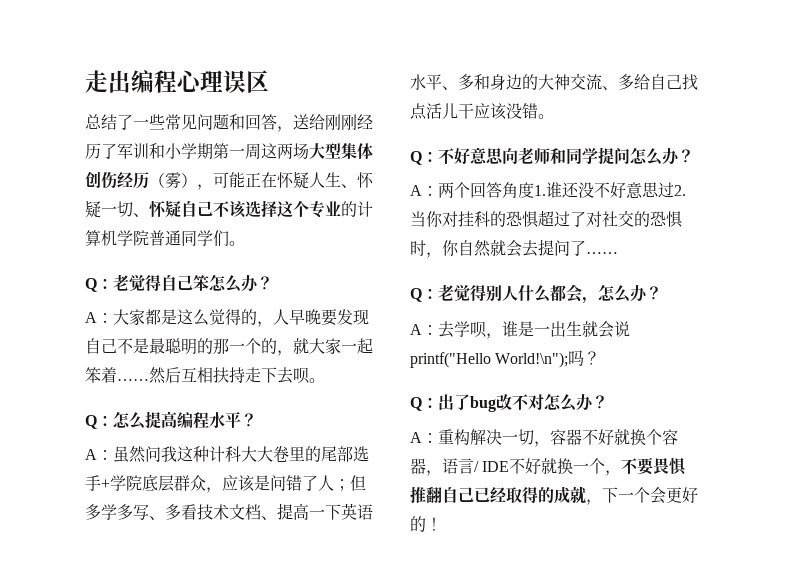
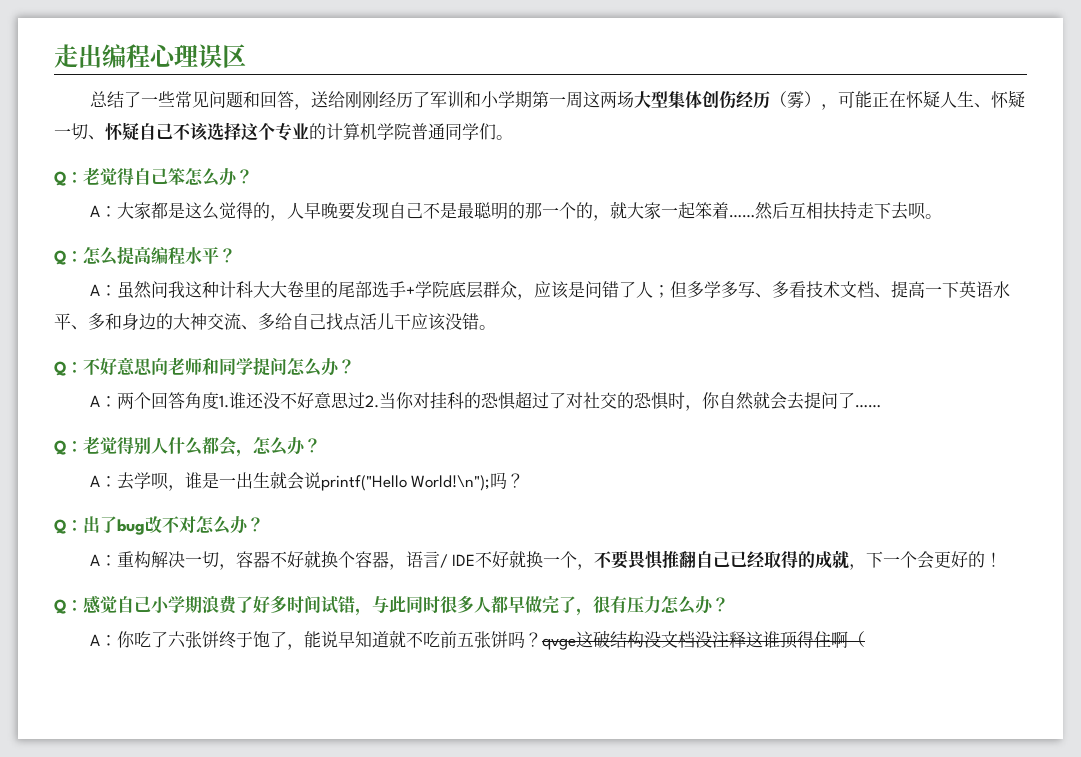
(442, 524) none -> [54,595,729,616] [89,630,865,650] // Q：感觉自己小学期浪费了好多时间试错，与此同时很多人都早做完了，很有压力怎么办？ // A：你吃了六张饼终于饱了，能说早知道就不吃前五张饼吗？qvge这破结构没文档没注释这谁顶得住啊（

